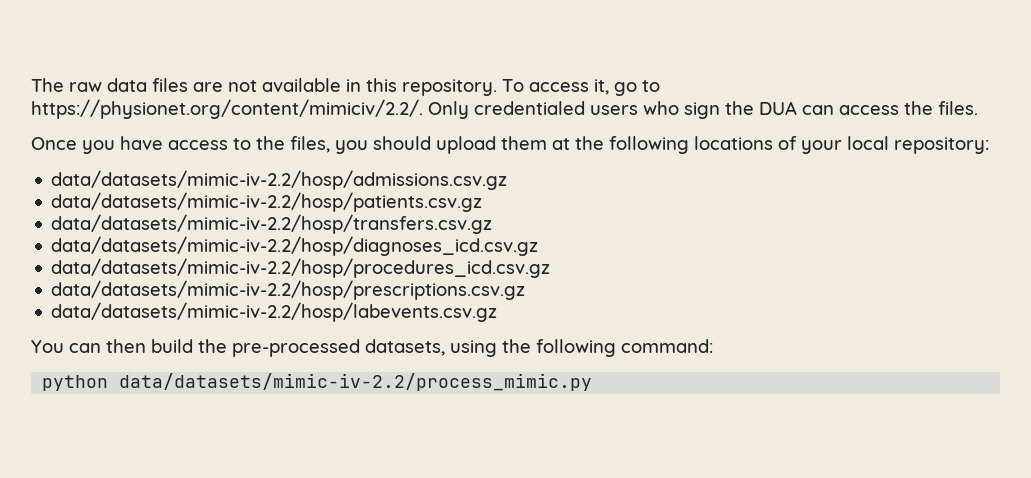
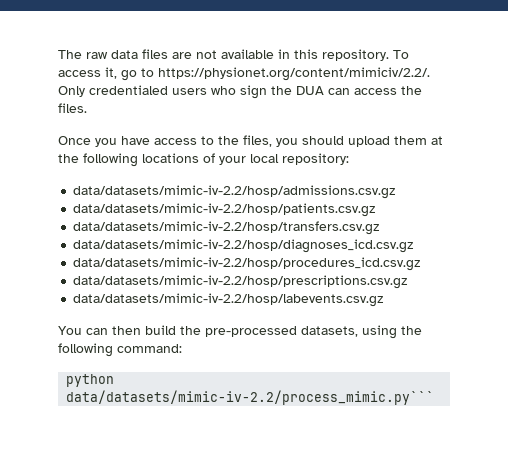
[119,373,593,391] data/datasets/mimic-iv-2.2/process_mimic.py -> [66,390,435,405] data/datasets/mimic-iv-2.2/process_mimic.py```

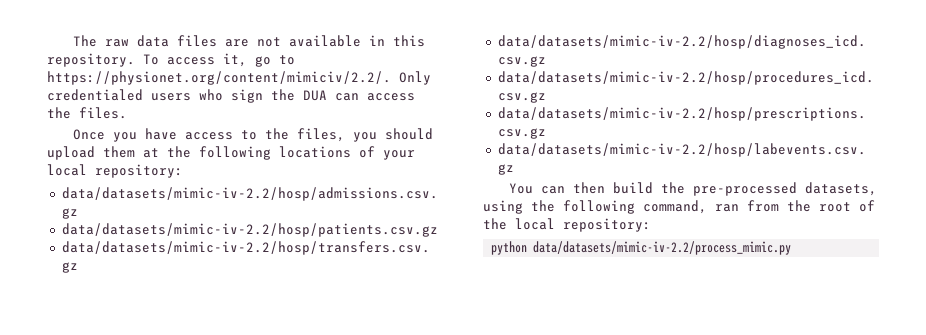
[117,344,182,353] command: -> [643,200,875,214] [483,218,651,232] command, ran from the root of the local repository:
[66,390,435,405] data/datasets/mimic-iv-2.2/process_mimic.py``` -> [533,241,792,255] data/datasets/mimic-iv-2.2/process_mimic.py

